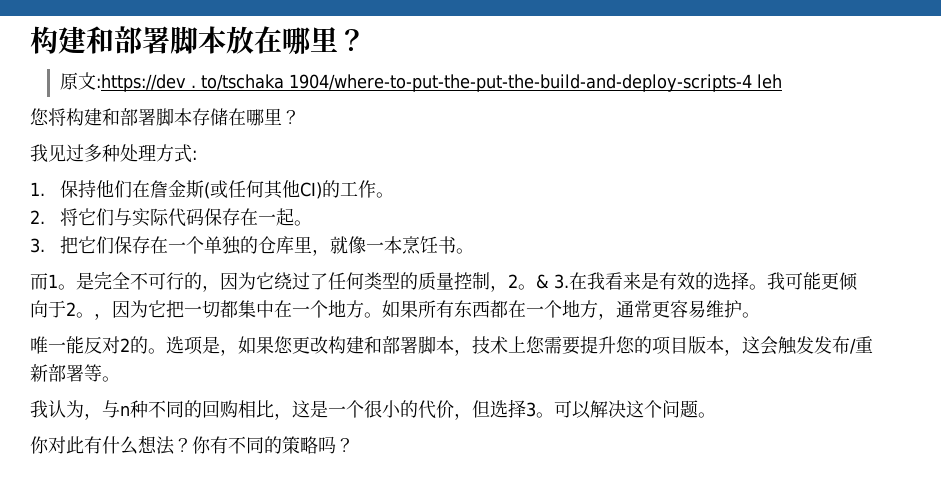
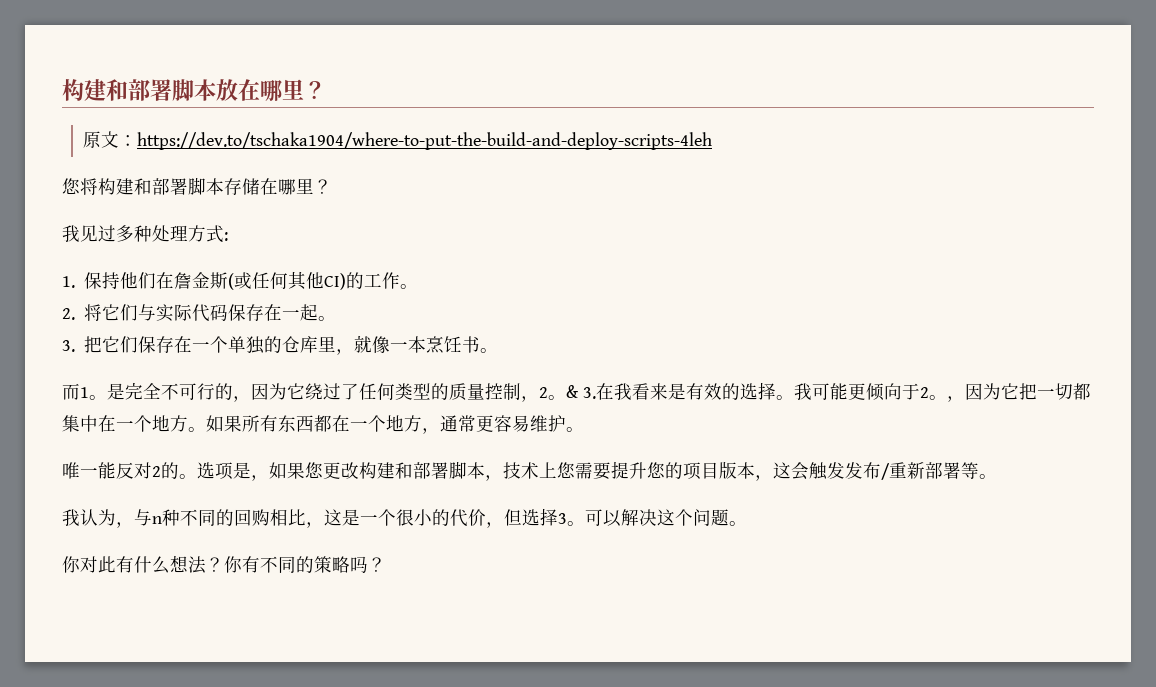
[95,74,782,92] :https://dev . to/tschaka 1904/where-to-put-the-put-the-build-and-deploy-scripts-4 leh -> [118,132,712,150] ：https://dev.to/tschaka1904/where-to-put-the-build-and-deploy-scripts-4leh

